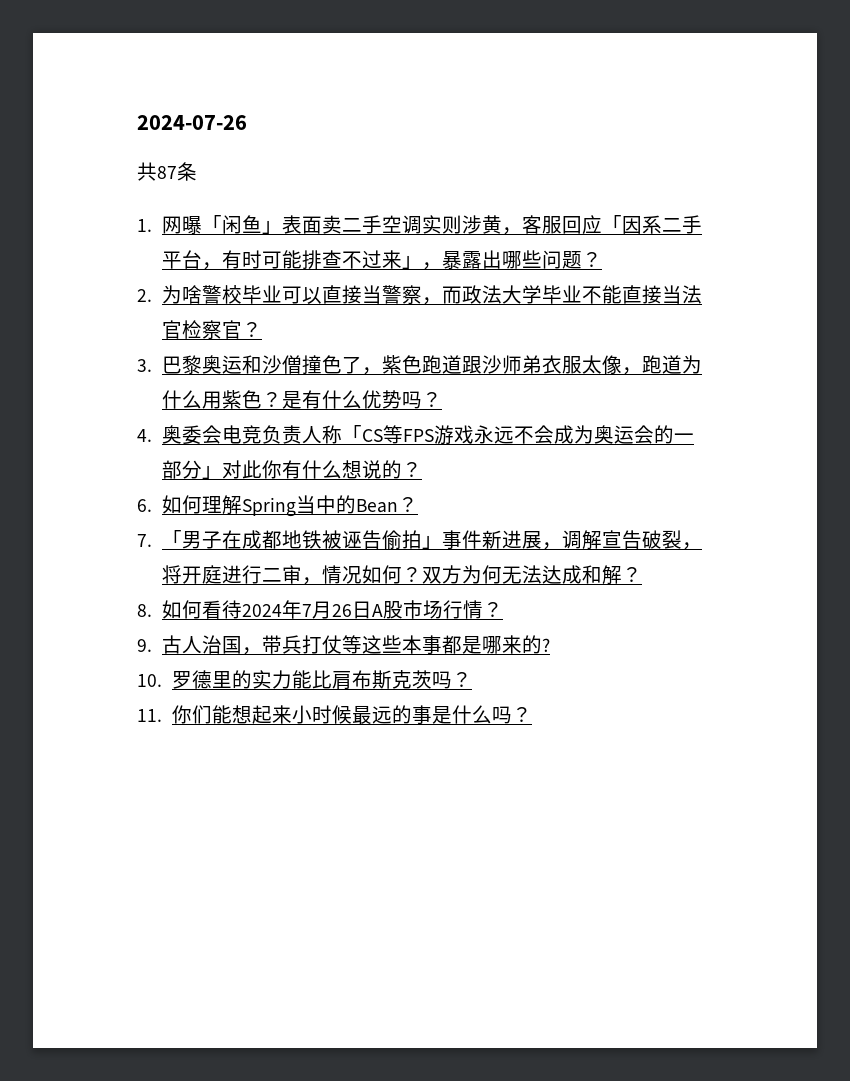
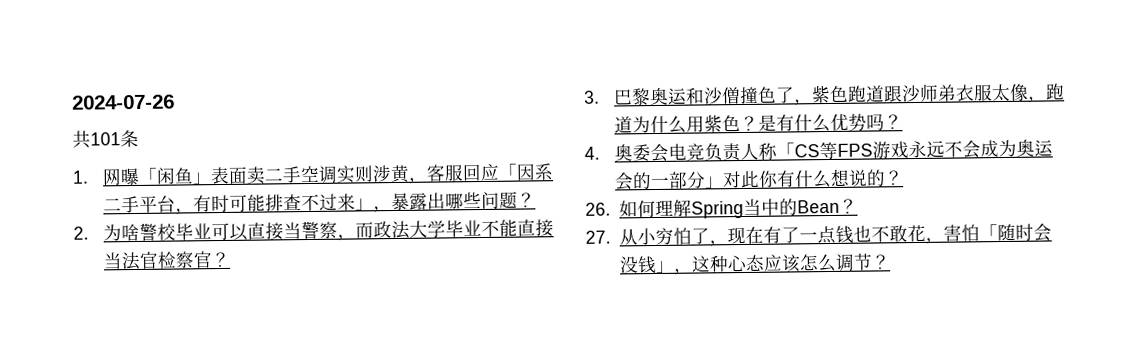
[157,166,177,179] 87 -> [90,132,121,146] 101
[137,499,152,512] 6. -> [585,202,611,216] 26.
[137,530,702,550] [161,565,642,585] [137,600,503,619] [137,635,550,655] [137,670,472,689] [137,705,512,724] 7.「男子在成都地铁被诬告偷拍」事件新进展，调解宣告破裂，将开庭进行二审，情况如何？双方为何无法达成和解？ // 8.如何看待2024年7月26日A股市场行情？ // 9.古人治国，带兵打仗等这些本事都是哪来的? // 10.罗德里的实力能比肩布斯克茨吗？ // 11.你们能想起来小时候最远的事是什么吗 -> [585,223,1052,247] [618,253,873,275] 27.从小穷怕了，现在有了一点钱也不敢花，害怕「随时会没钱」，这种心态应该怎么调节

